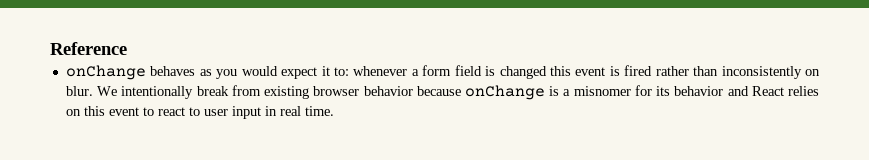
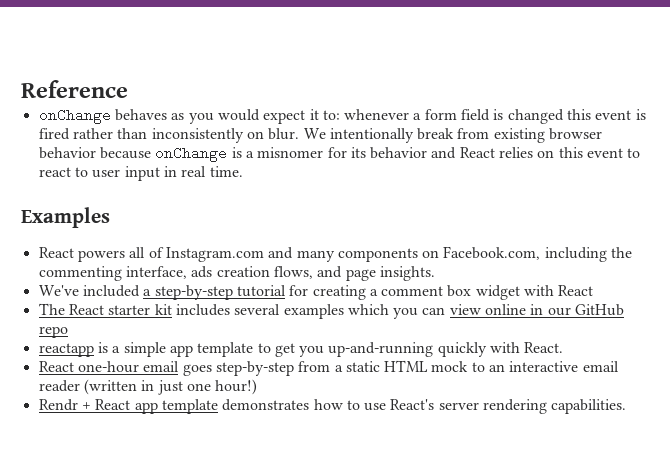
(334, 111) none -> [21,207,110,228] [38,246,633,262] [38,266,435,281] [38,285,594,300] [38,303,625,319] [38,326,68,338] [38,342,564,357] [38,360,619,376] [38,379,258,395] [38,399,627,414] // Examples // React powers all of Instagram.com and many components on Facebook.com, including the commenting interface, ads creation flows, and page insights. // We've included a step-by-step tutorial for creating a comment box widget with React // The React starter kit includes several examples which you can view online in our GitHub repo // reactapp is a simple app template to get you up-and-running quickly with React. // React one-hour email goes step-by-step from a static HTML mock to an interactive email reader (written in just one hour!) // Rendr + React app template demonstrates how to use React's server rendering capabilities.

